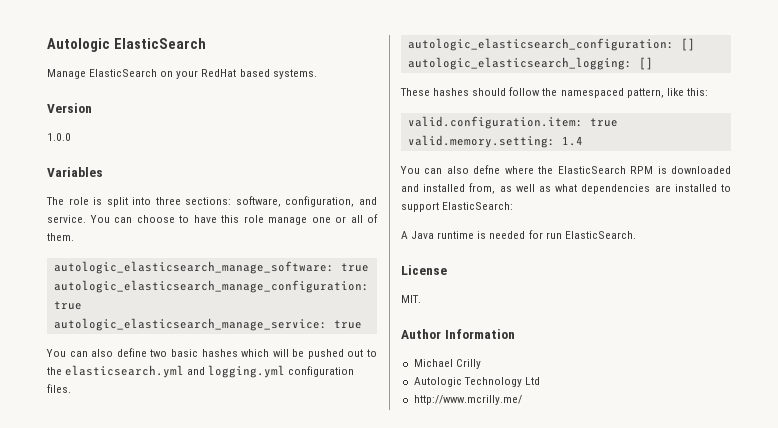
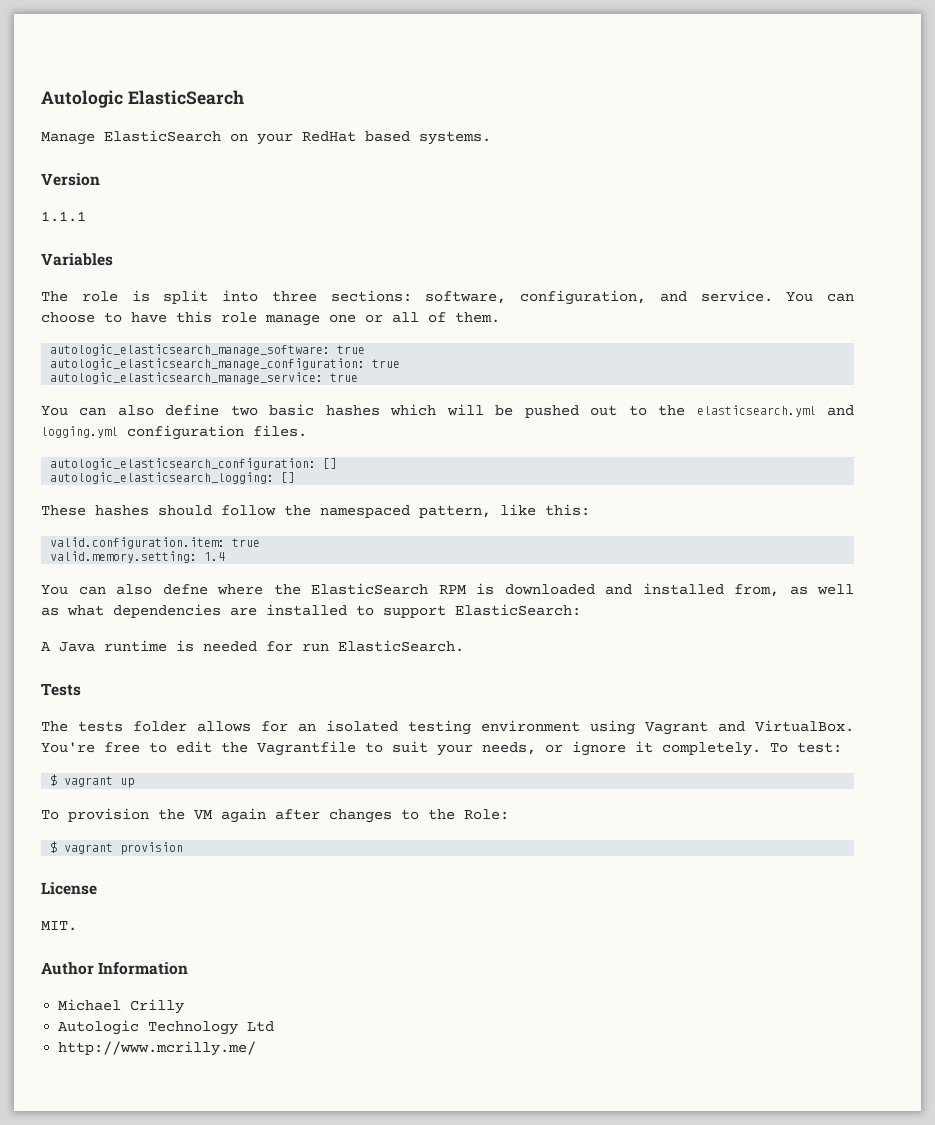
[47,133,71,141] 1.0.0 -> [41,211,86,222] 1.1.1
(636, 235) none -> [41,683,81,696] [41,720,854,735] [41,741,842,756] [50,774,135,788] [41,808,509,823] [50,841,184,855] // Tests // The tests folder allows for an isolated testing environment using Vagrant and VirtualBox. You're free to edit the Vagrantfile to suit your needs, or ignore it completely. To test: // $ vagrant up // To provision the VM again after changes to the Role: // $ vagrant provision

